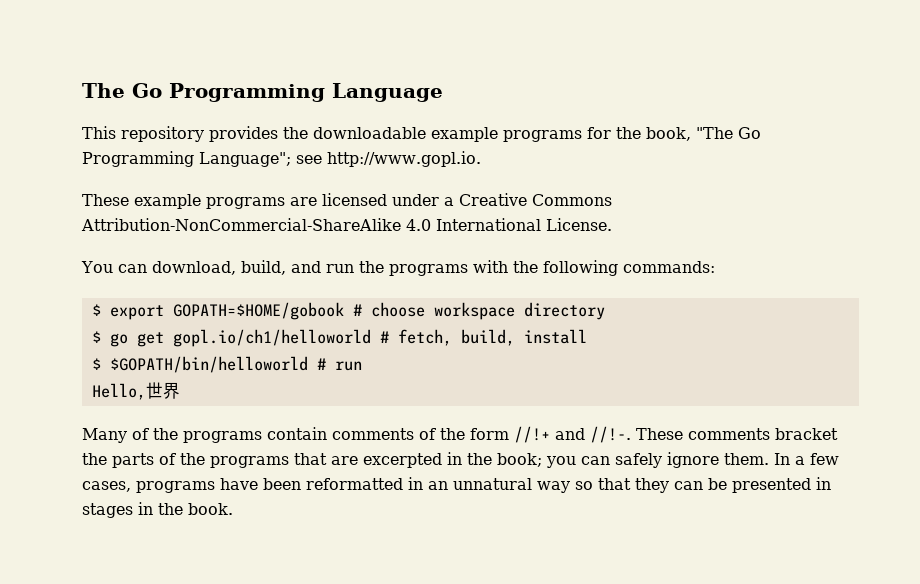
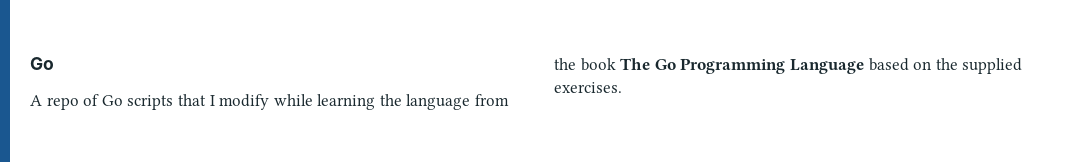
[82,83,443,102] [82,126,761,142] [82,151,481,167] [82,193,612,209] [81,218,612,231] [81,260,715,276] [91,302,605,320] [91,329,587,347] [91,356,362,373] [91,382,180,400] [82,426,838,443] [82,452,839,468] [82,477,831,493] [82,502,233,518] The Go Programming Language // This repository provides the downloadable example programs for the book, "The Go Programming Language"; see http://www.gopl.io. // These example programs are licensed under a Creative Commons Attribution-NonCommercial-ShareAlike 4.0 International License. // You can download, build, and run the programs with the following commands: // $ export GOPATH=$HOME/gobook # choose workspace directory // $ go get gopl.io/ch1/helloworld # fetch, build, install // $ $GOPATH/bin/helloworld # run // Hello,世界 // Many of the programs contain comments of the form //!+ and //!-. These comments bracket the parts of the programs that are excerpted in the book; you can safely ignore them. In a few cases, programs have been reformatted in an unnatural way so that they can be presented in stages in the book. -> [30,57,54,70] [30,94,510,110] [554,58,1023,74] [554,82,622,93] Go // A repo of Go scripts that I modify while learning the language from the book The Go Programming Language based on the supplied exercises.

